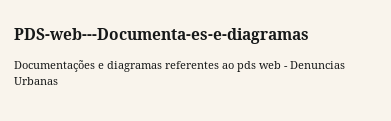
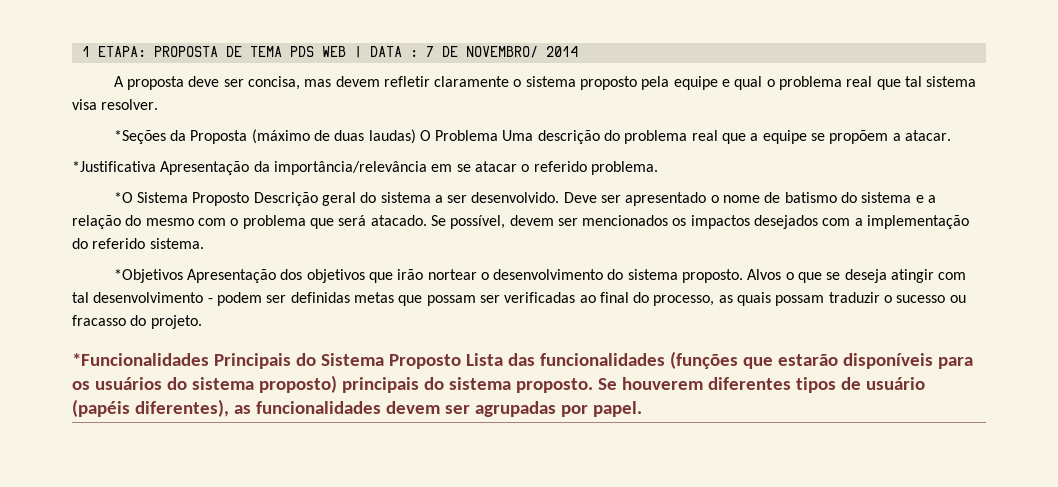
[14,28,309,44] [14,60,345,72] [14,77,58,85] PDS-web---Documenta-es-e-diagramas // Documentações e diagramas referentes ao pds web - Denuncias Urbanas -> [81,46,578,58] [113,76,977,90] [72,99,159,110] [113,129,951,144] [72,161,658,175] [113,192,936,206] [72,215,970,229] [72,238,204,249] [113,269,967,283] [72,292,966,306] [72,315,202,329] [72,351,973,369] [72,375,925,393] [72,399,642,417] 1 ETAPA: PROPOSTA DE TEMA PDS WEB | DATA : 7 DE NOVEMBRO/ 2014 // A proposta deve ser concisa, mas devem refletir claramente o sistema proposto pela equipe e qual o problema real que tal sistema visa resolver. // *Seções da Proposta (máximo de duas laudas) O Problema Uma descrição do problema real que a equipe se propõem a atacar. // *Justificativa Apresentação da importância/relevância em se atacar o referido problema. // *O Sistema Proposto Descrição geral do sistema a ser desenvolvido. Deve ser apresentado o nome de batismo do sistema e a relação do mesmo com o problema que será atacado. Se possível, devem ser mencionados os impactos desejados com a implementação do referido sistema. // *Objetivos Apresentação dos objetivos que irão nortear o desenvolvimento do sistema proposto. Alvos o que se deseja atingir com tal desenvolvimento - podem ser definidas metas que possam ser verificadas ao final do processo, as quais possam traduzir o sucesso ou fracasso do projeto. // *Funcionalidades Principais do Sistema Proposto Lista das funcionalidades (funções que estarão disponíveis para os usuários do sistema proposto) principais do sistema proposto. Se houverem diferentes tipos de usuário (papéis diferentes), as funcionalidades devem ser agrupadas por papel.

